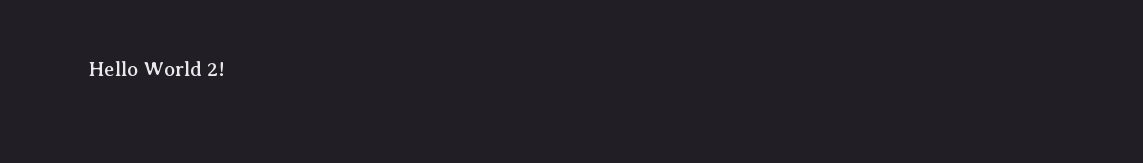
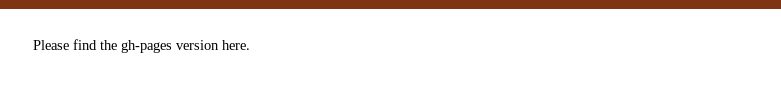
[88,61,226,76] Hello World 2! -> [33,39,250,53] Please find the gh-pages version here.

